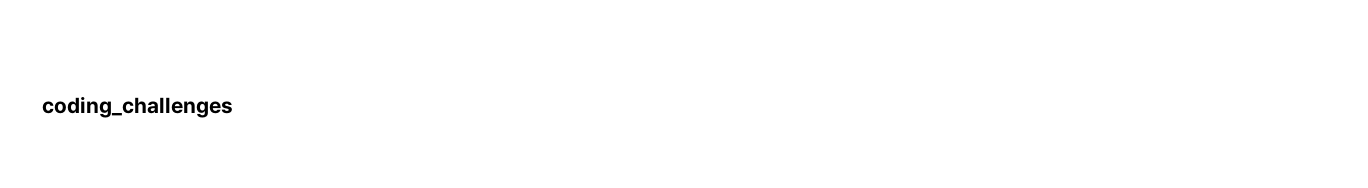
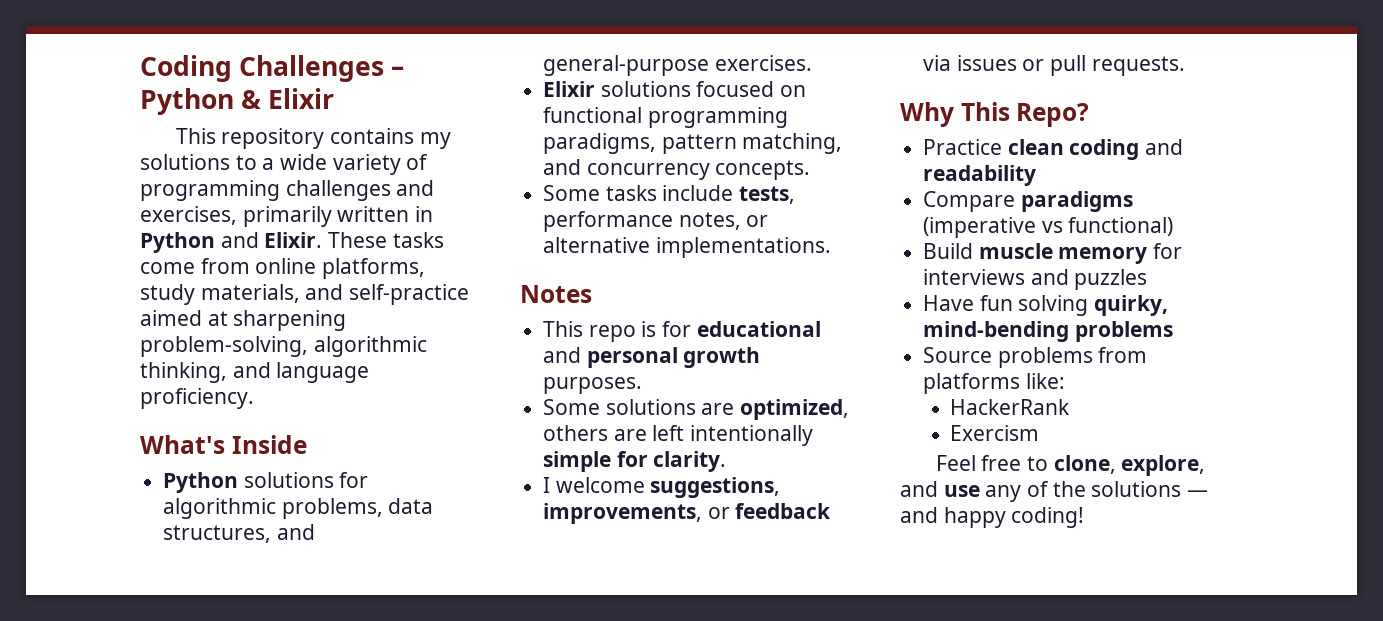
[42,96,233,118] coding_challenges -> [140,55,405,82] [140,88,335,115] [175,128,451,149] [140,154,429,175] [140,180,435,201] [140,206,434,227] [140,232,444,253] [140,258,426,279] [140,284,470,305] [140,310,347,331] [140,336,427,357] [140,362,370,383] [140,388,254,409] [140,435,307,454] [163,472,369,493] [163,498,434,519] [163,524,315,543] [543,55,812,76] [543,81,807,97] [543,107,788,128] [543,133,843,154] [543,159,811,180] [543,185,796,204] [543,211,769,232] [543,237,831,258] [520,285,592,303] [543,321,821,342] [543,347,761,368] [543,377,643,394] [543,399,850,420] [543,425,814,446] [543,451,727,472] [543,477,781,498] [543,503,832,524] [923,55,1185,76] [900,102,1090,127] [923,139,1184,160] [923,165,1037,186] [923,191,1133,212] [923,217,1174,238] [923,243,1183,264] [923,269,1148,290] [923,295,1169,316] [923,321,1173,342] [923,347,1148,368] [923,373,1065,394] [950,399,1071,415] [950,425,1040,441] [935,455,1206,476] [900,481,1209,502] [900,507,1085,528] Coding Challenges – Python & Elixir // This repository contains my solutions to a wide variety of programming challenges and exercises, primarily written in Python and Elixir. These tasks come from online platforms, study materials, and self-practice aimed at sharpening problem-solving, algorithmic thinking, and language proficiency. // What's Inside // Python solutions for algorithmic problems, data structures, and general-purpose exercises. // Elixir solutions focused on functional programming paradigms, pattern matching, and concurrency concepts. // Some tasks include tests, performance notes, or alternative implementations. // Notes // This repo is for educational and personal growth purposes. // Some solutions are optimized, others are left intentionally simple for clarity. // I welcome suggestions, improvements, or feedback via issues or pull requests. // Why This Repo? // Practice clean coding and readability // Compare paradigms (imperative vs functional) // Build muscle memory for interviews and puzzles // Have fun solving quirky, mind-bending problems // Source problems from platforms like: // HackerRank // Exercism // Feel free to clone, explore, and use any of the solutions — and happy coding!

